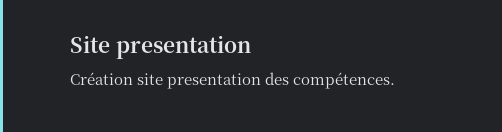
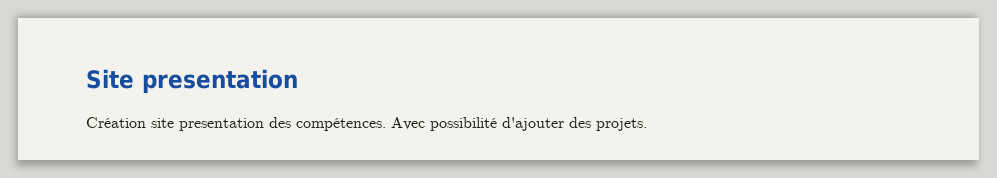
(396, 80) none -> [391,117,647,131] Avec possibilité d'ajouter des projets.

